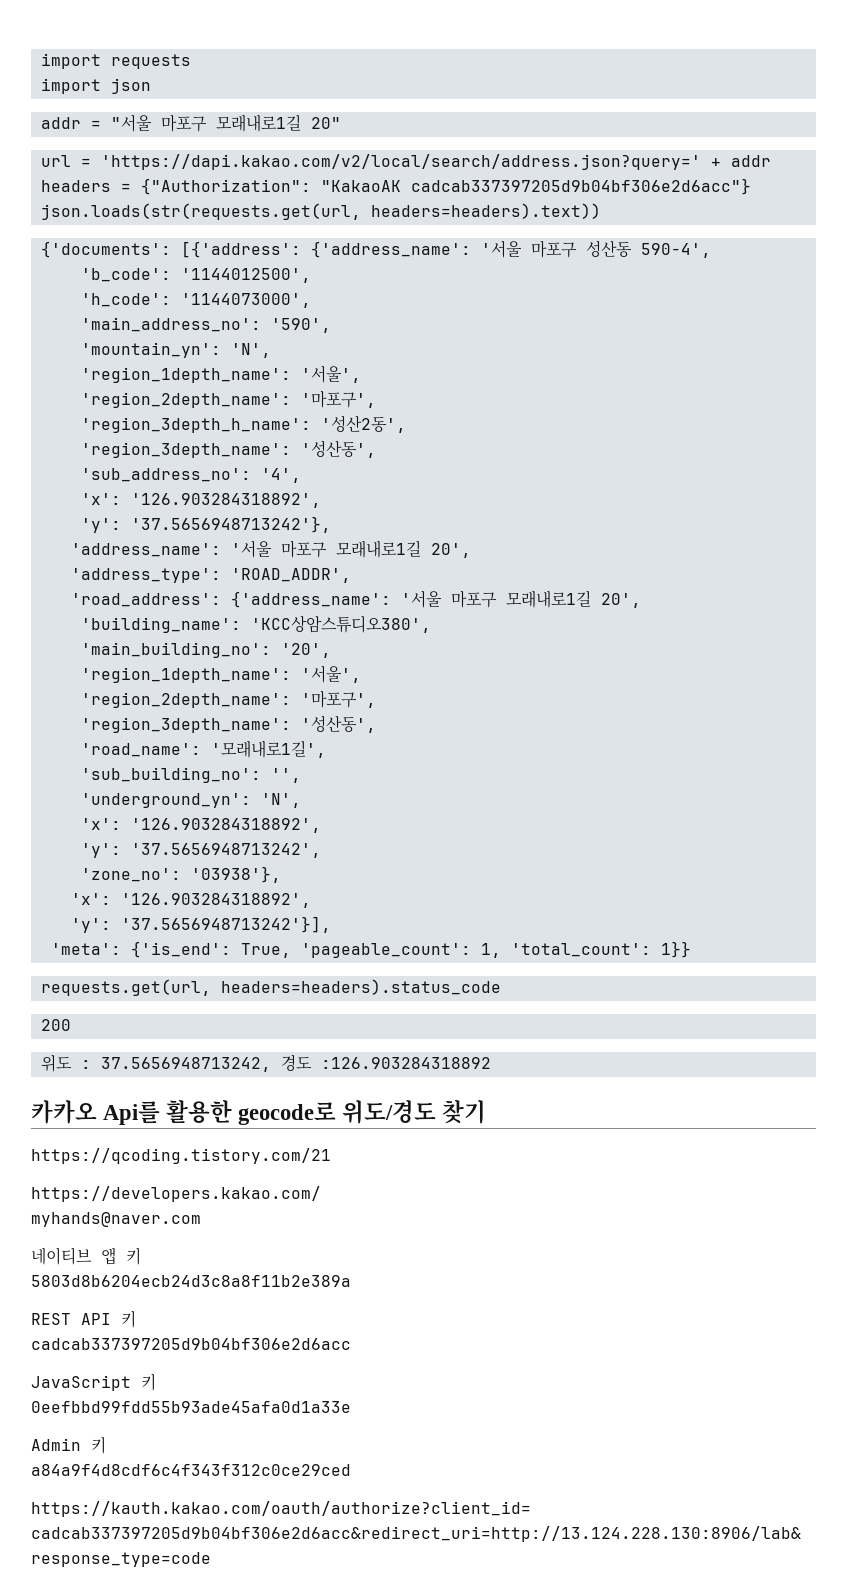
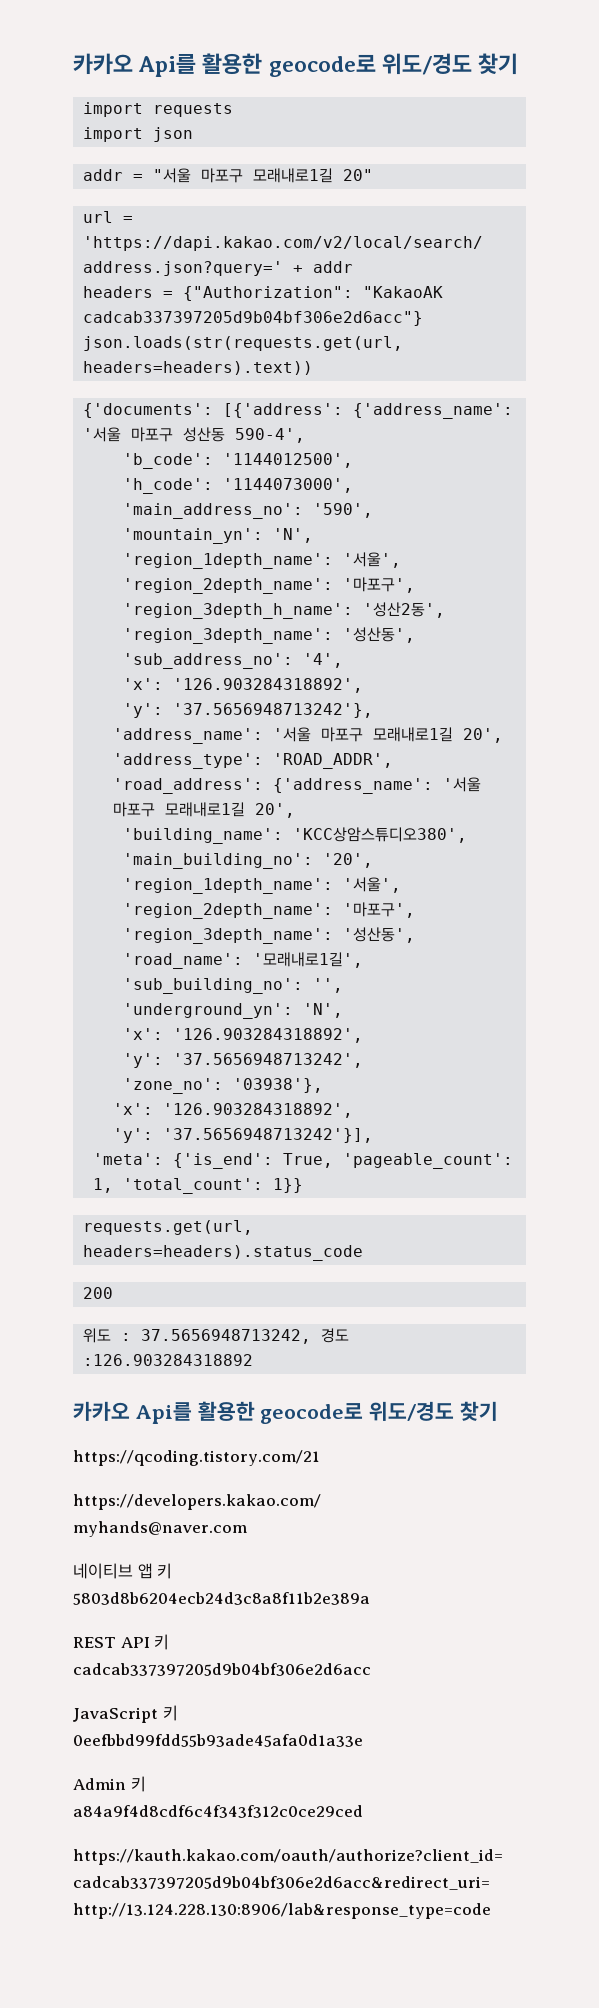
(40, 61) none -> [73,53,519,77] 카카오 Api를 활용한 geocode로 위도/경도 찾기 //

